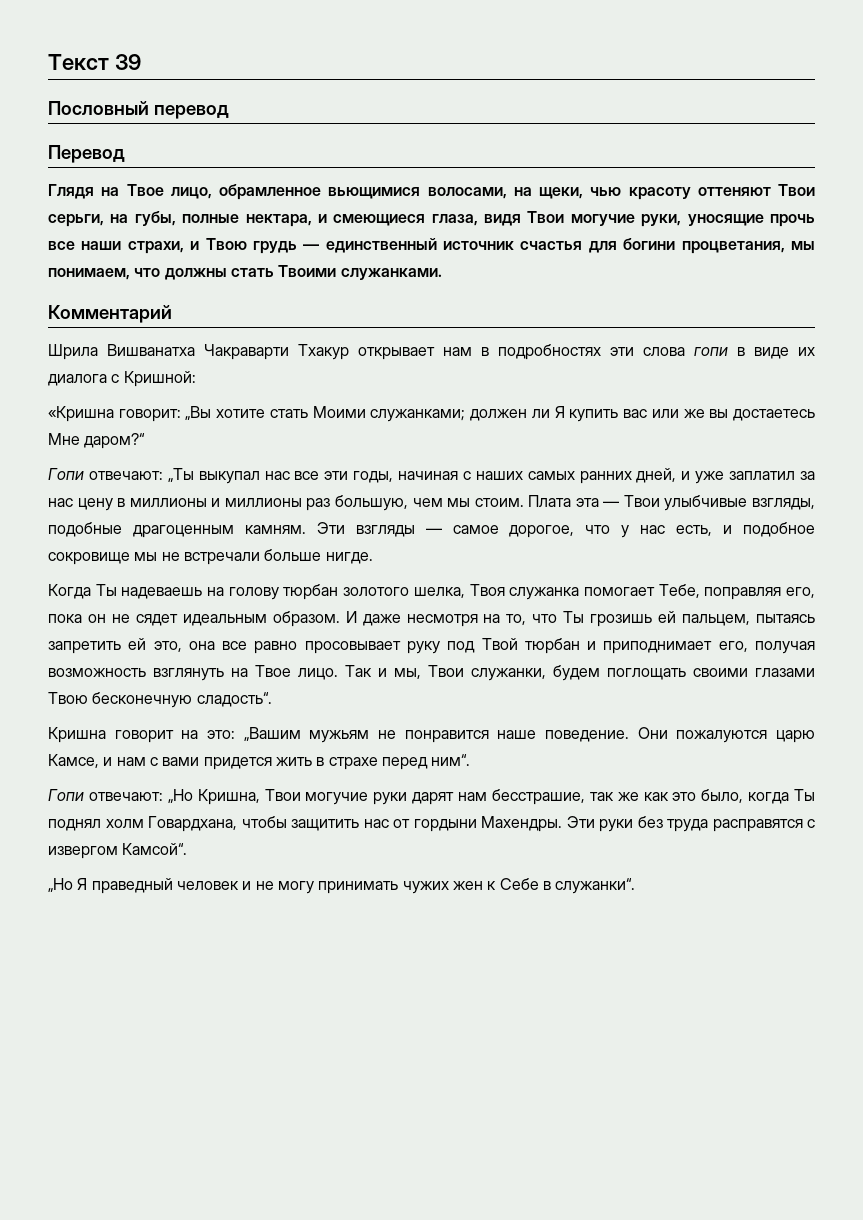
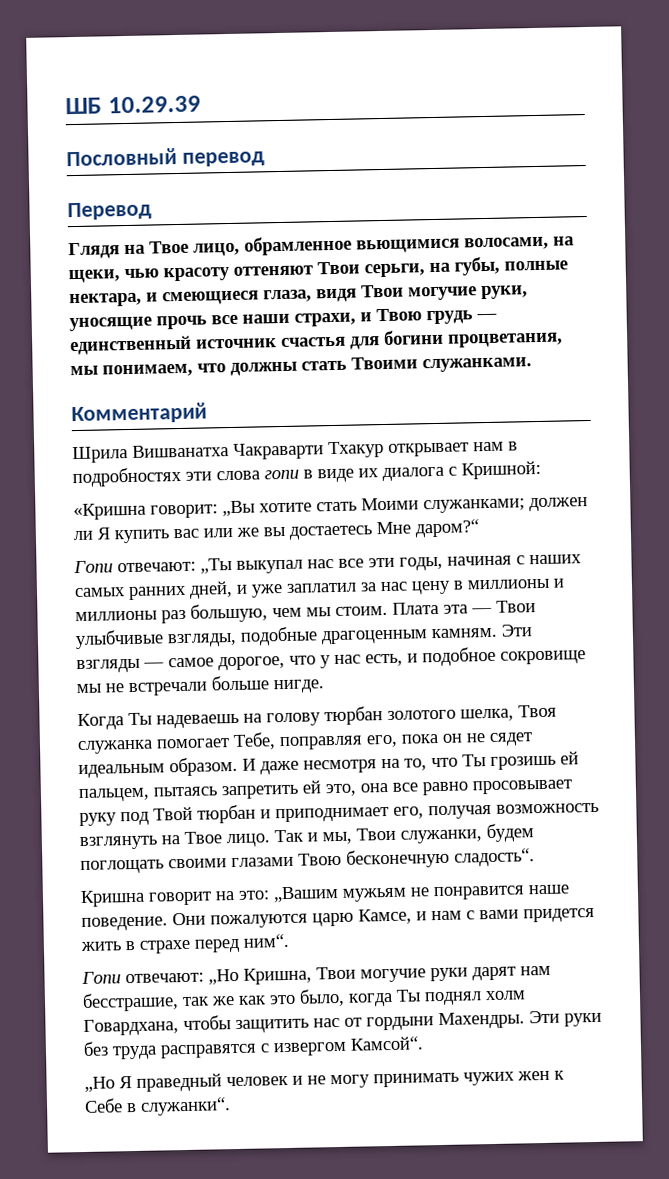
[48,54,141,70] Текст 39 -> [65,95,201,115] ШБ 10.29.39

